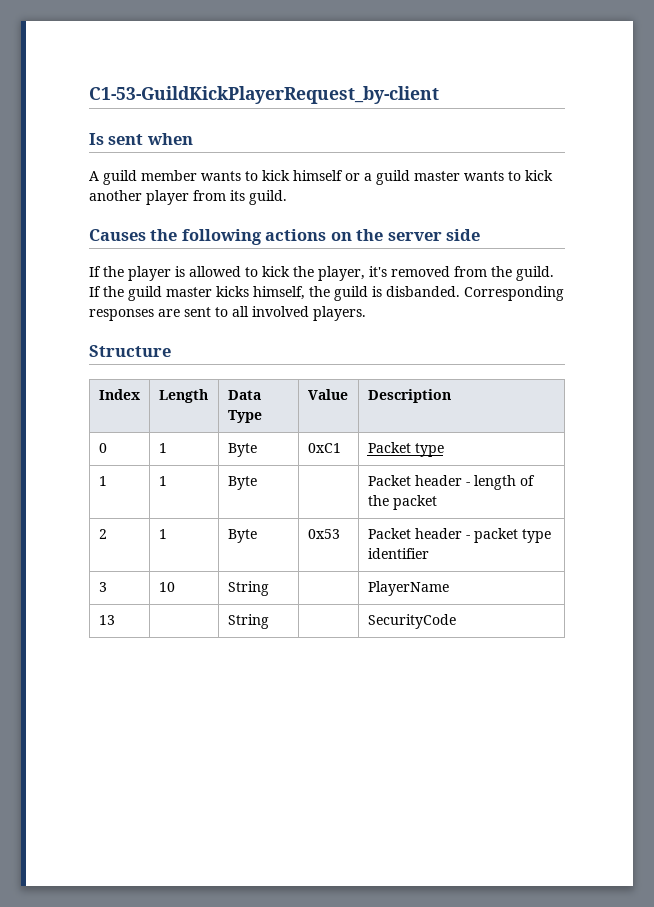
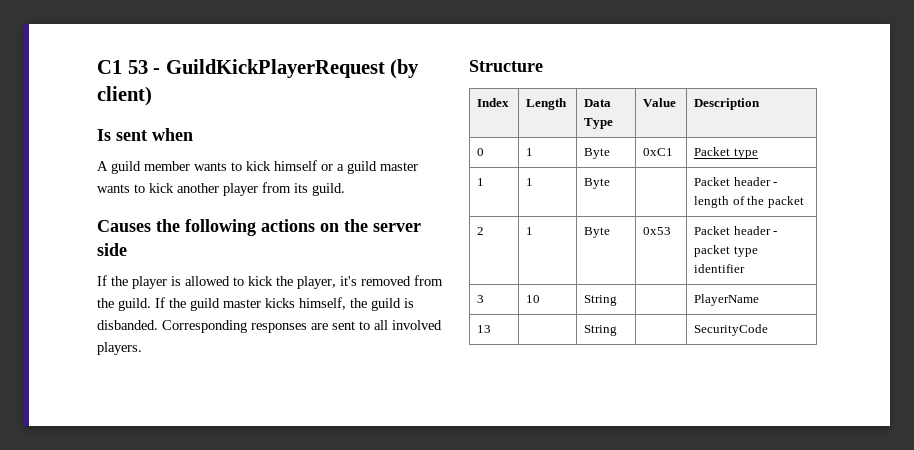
[89,86,439,104] C1-53-GuildKickPlayerRequest_by-client -> [97,59,420,79] [97,86,152,106] C1 53 - GuildKickPlayerRequest (by client)

